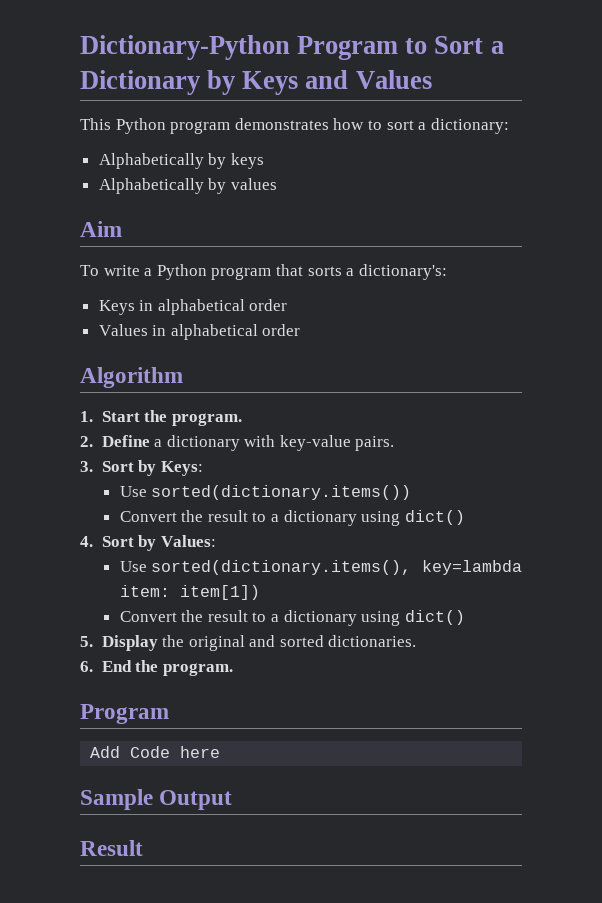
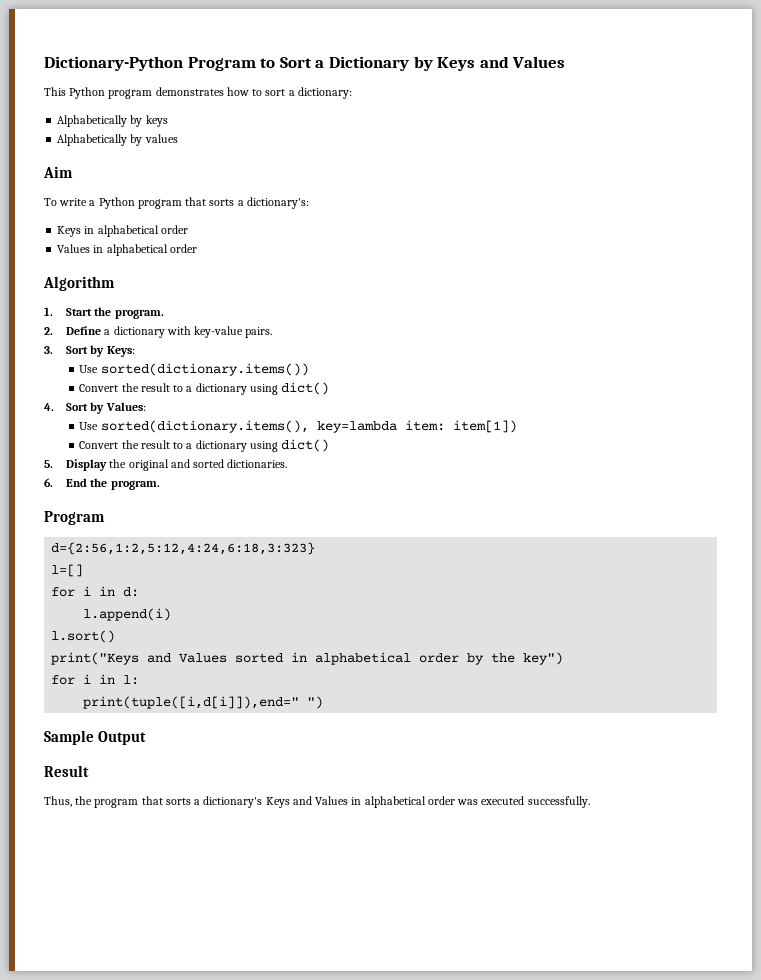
[90,746,221,758] [80,789,233,810] [80,840,143,856] Add Code here // Sample Output // Result -> [51,542,316,555] [51,564,84,577] [51,586,140,597] [83,608,172,621] [51,630,116,643] [51,652,564,665] [51,674,140,685] [83,696,324,709] [44,730,147,745] [44,765,89,777] [44,796,590,808] d={2:56,1:2,5:12,4:24,6:18,3:323} // l=[] // for i in d: // l.append(i) // l.sort() // print("Keys and Values sorted in alphabetical order by the key") // for i in l: // print(tuple([i,d[i]]),end=" ") // Sample Output // Result // Thus, the program that sorts a dictionary's Keys and Values in alphabetical order was executed successfully.

